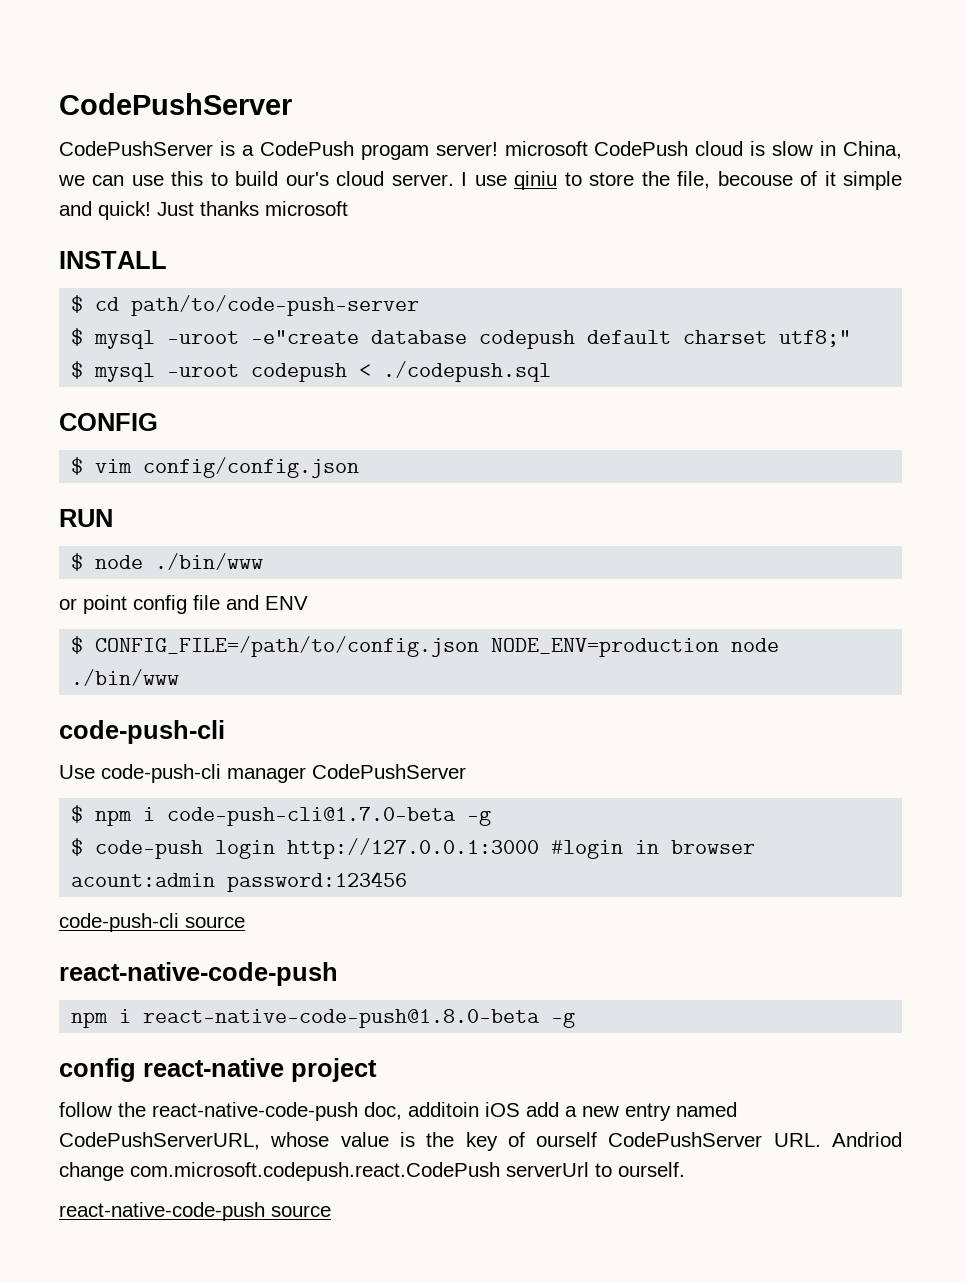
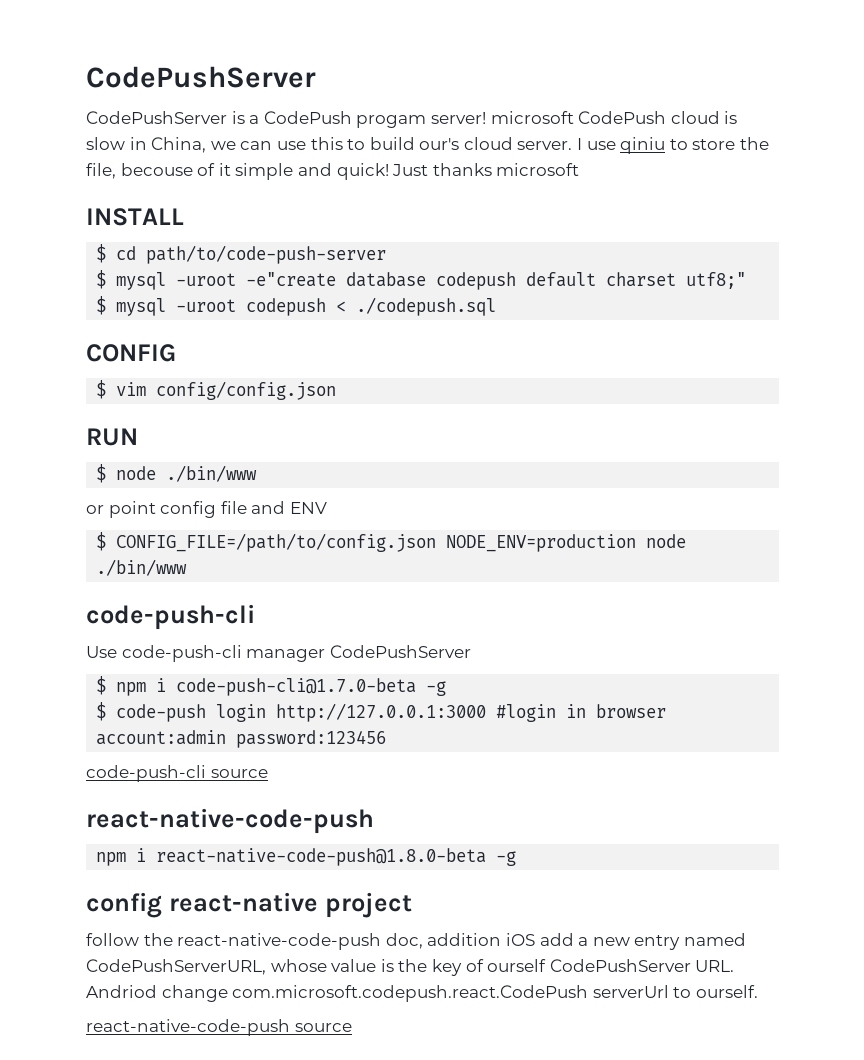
[71,873,216,887] acount:admin -> [96,730,227,745] account:admin
[408,1102,479,1117] additoin -> [427,933,502,946] addition

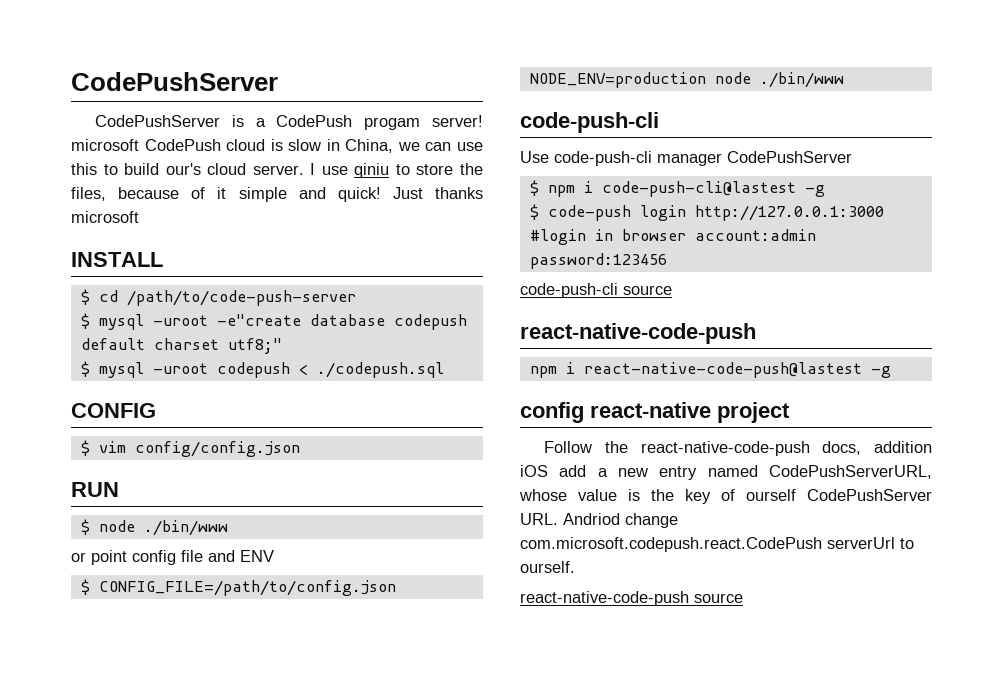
[86,163,193,179] file, becouse -> [71,187,180,201] files, because
[146,245,387,264] path/to/code-push-server -> [126,290,356,306] /path/to/code-push-server
[176,678,417,696] code-push-cli@1.7.0-beta -> [601,181,796,197] code-push-cli@lastest
[156,848,487,866] react-native-code-push@1.8.0-beta -> [583,362,862,378] react-native-code-push@lastest
[86,933,139,946] follow -> [544,441,593,453] Follow
[385,933,423,949] doc, -> [822,441,862,455] docs,

